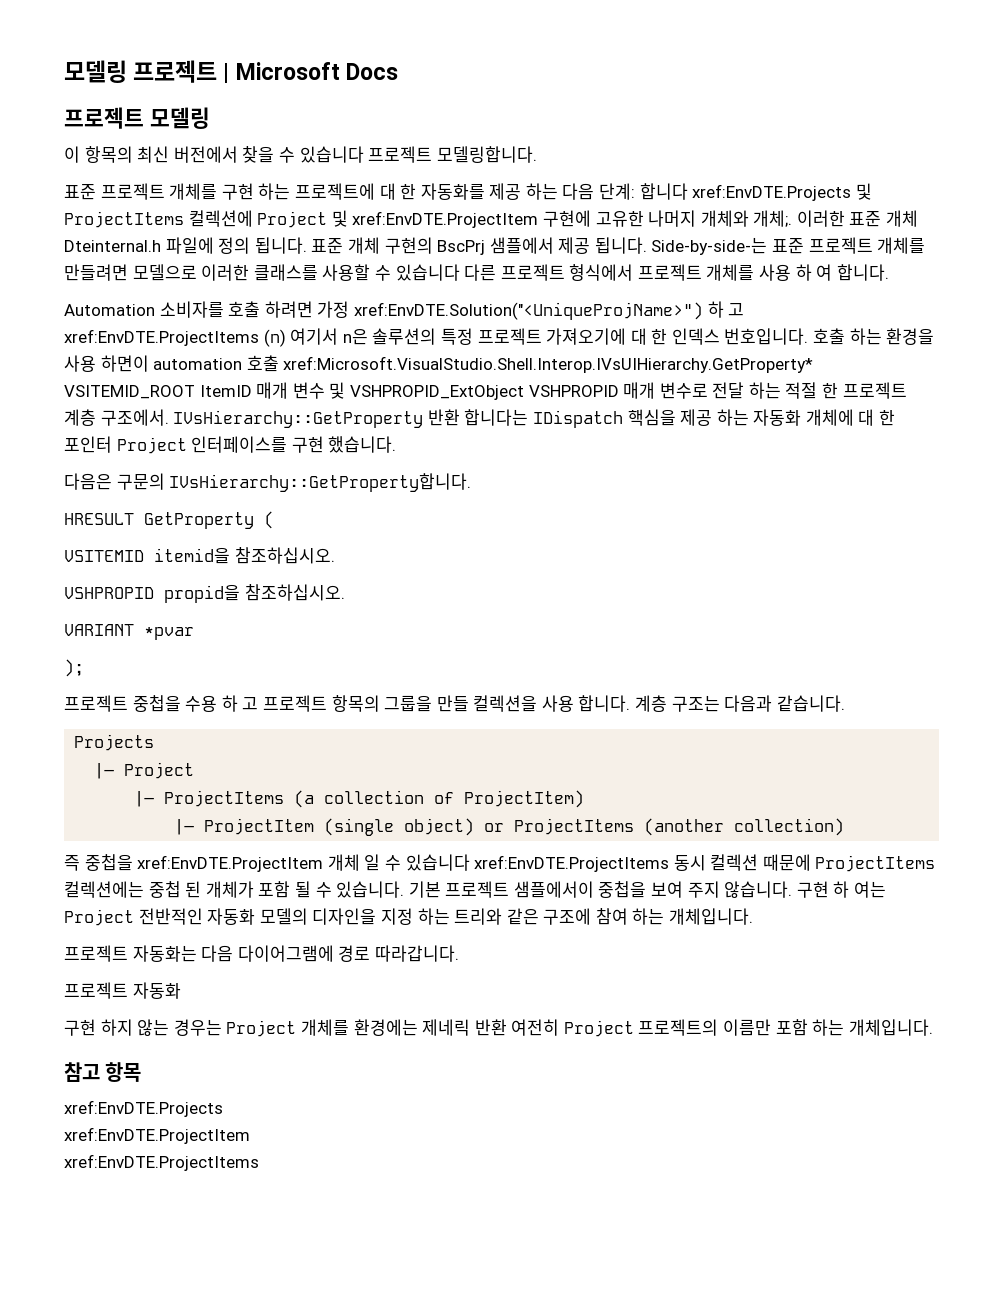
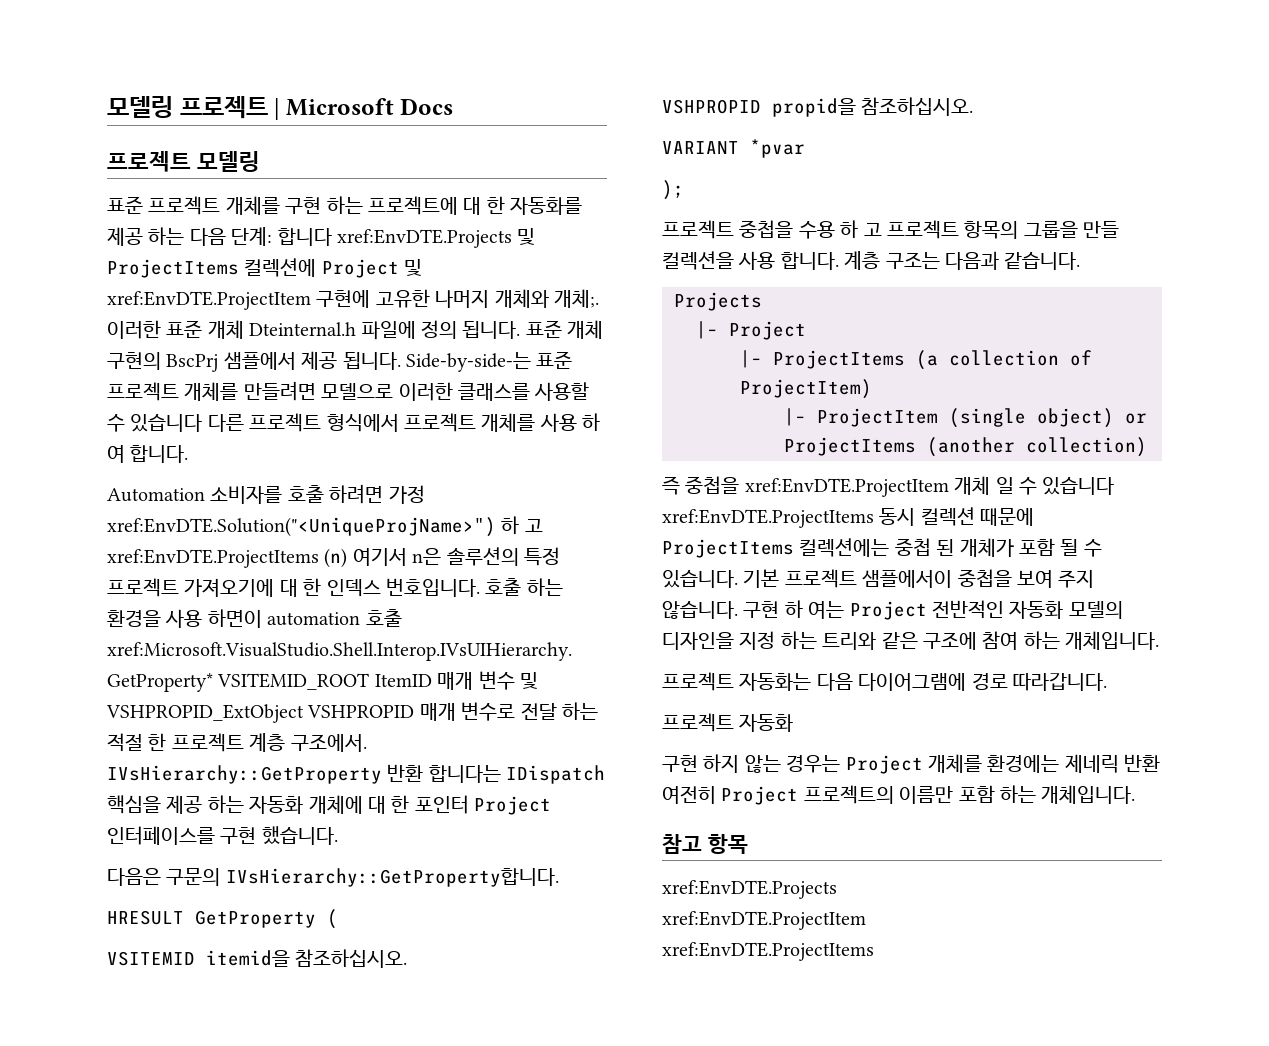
[64,146,537,163] // 이 항목의 최신 버전에서 찾을 수 있습니다 프로젝트 모델링합니다. -> (261, 161) none

